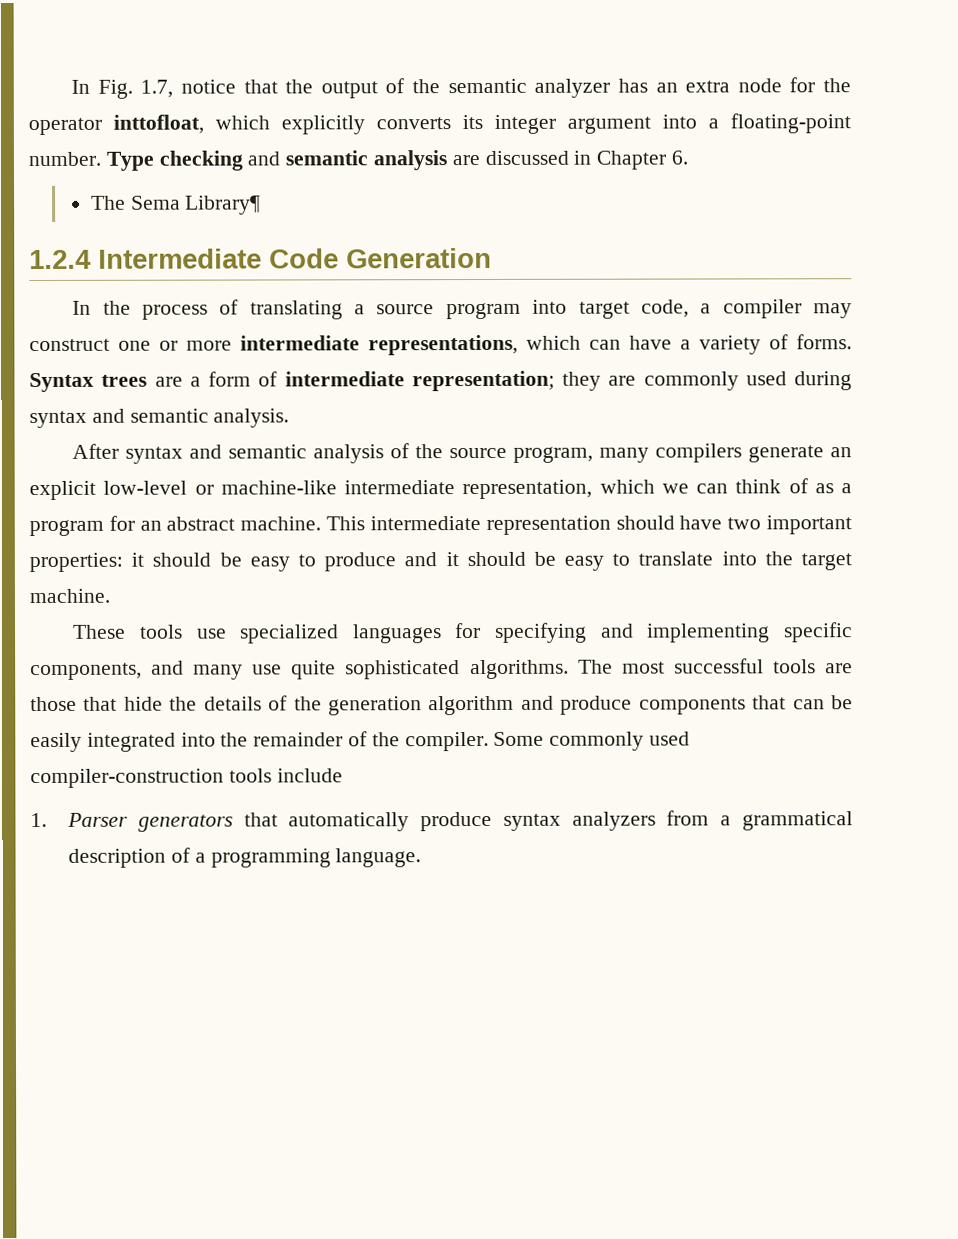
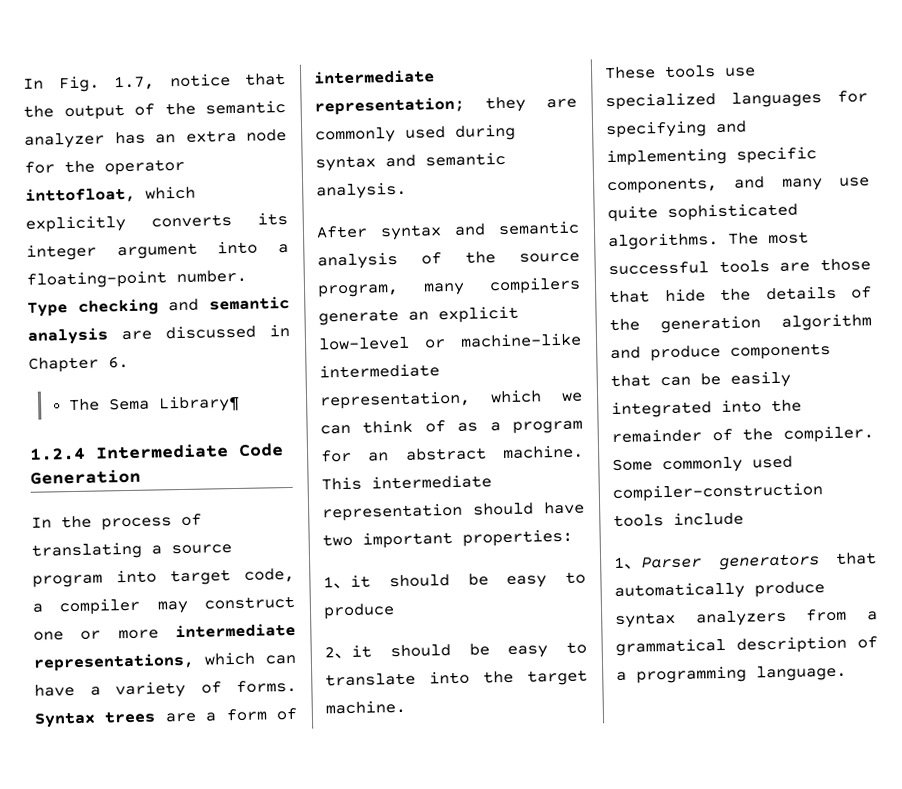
(123, 562) none -> [323,576,351,589] // 1、
[404,552,438,567] and -> [324,646,352,659] // 2、
[30,812,47,828] 1. -> [614,556,642,569] 1、

